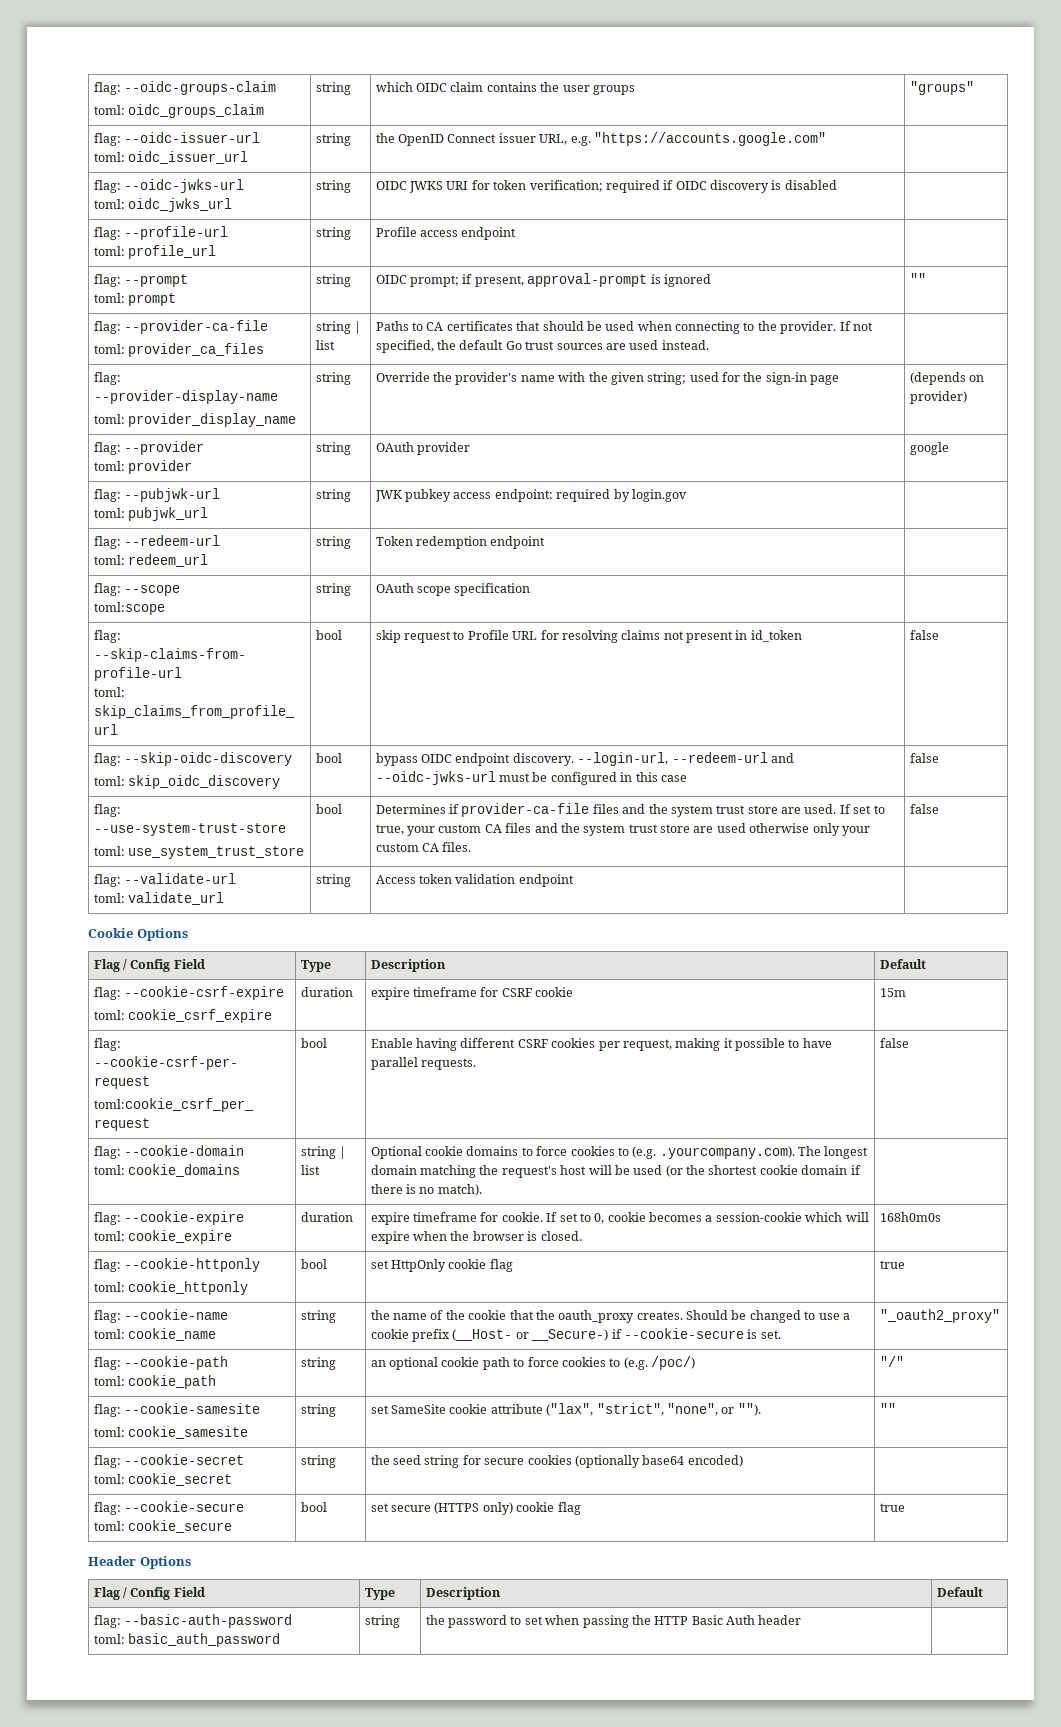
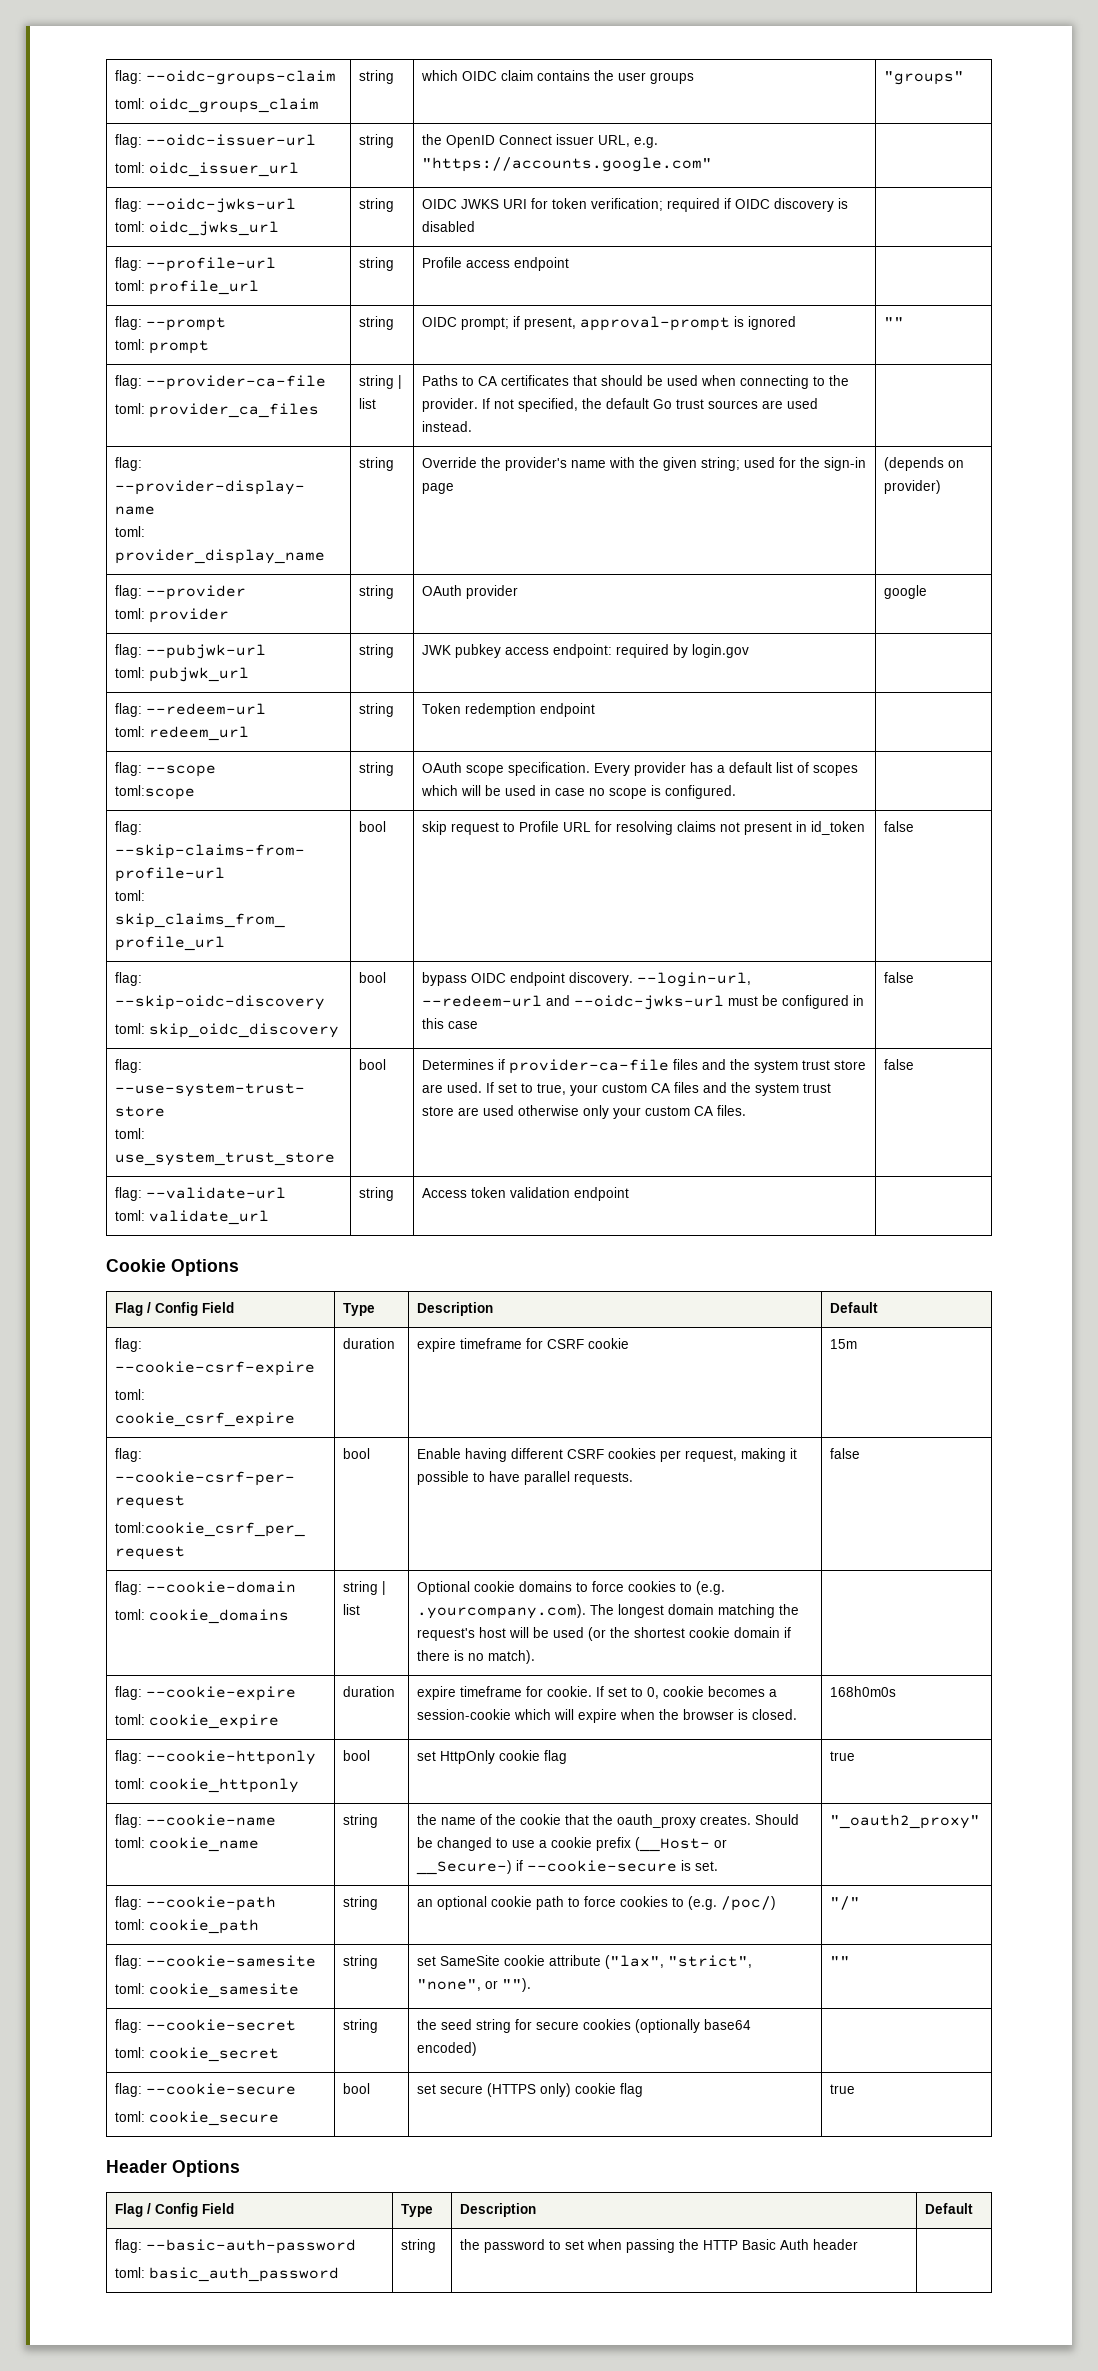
[454,583,531,596] specification -> [508,762,859,776] [421,785,737,799] specification. Every provider has a default list of scopes which will be used in case no scope is configured.

